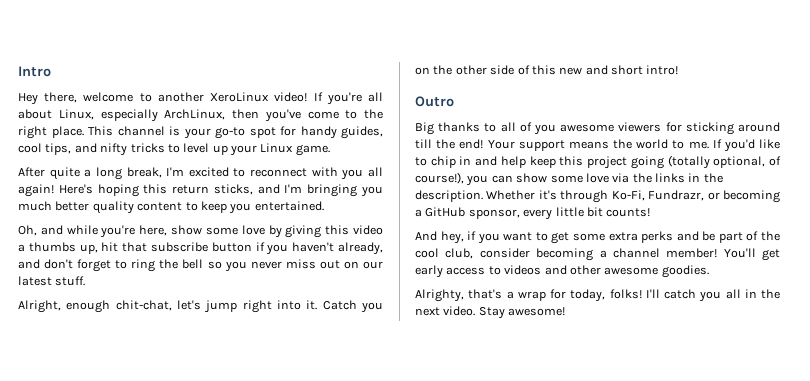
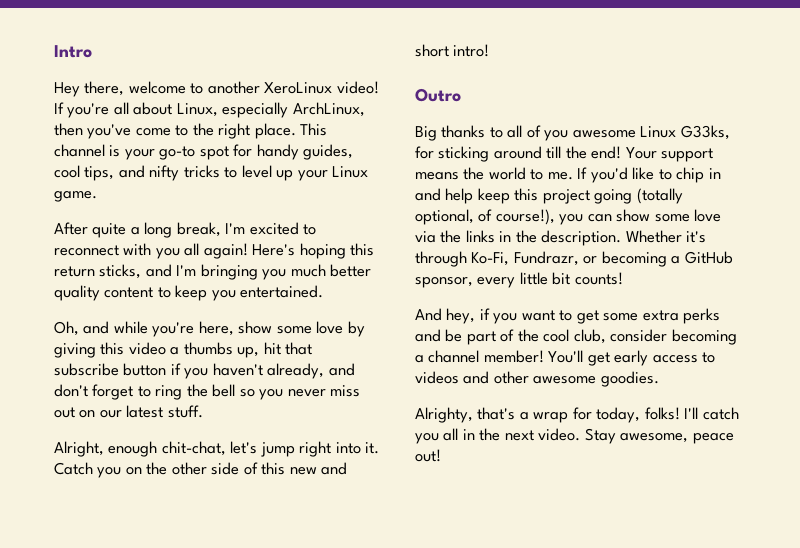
[618,122,662,132] viewers -> [640,125,730,140] Linux G33ks,
[508,307,566,316] awesome! -> [620,433,734,444] [415,449,441,462] awesome, peace out!

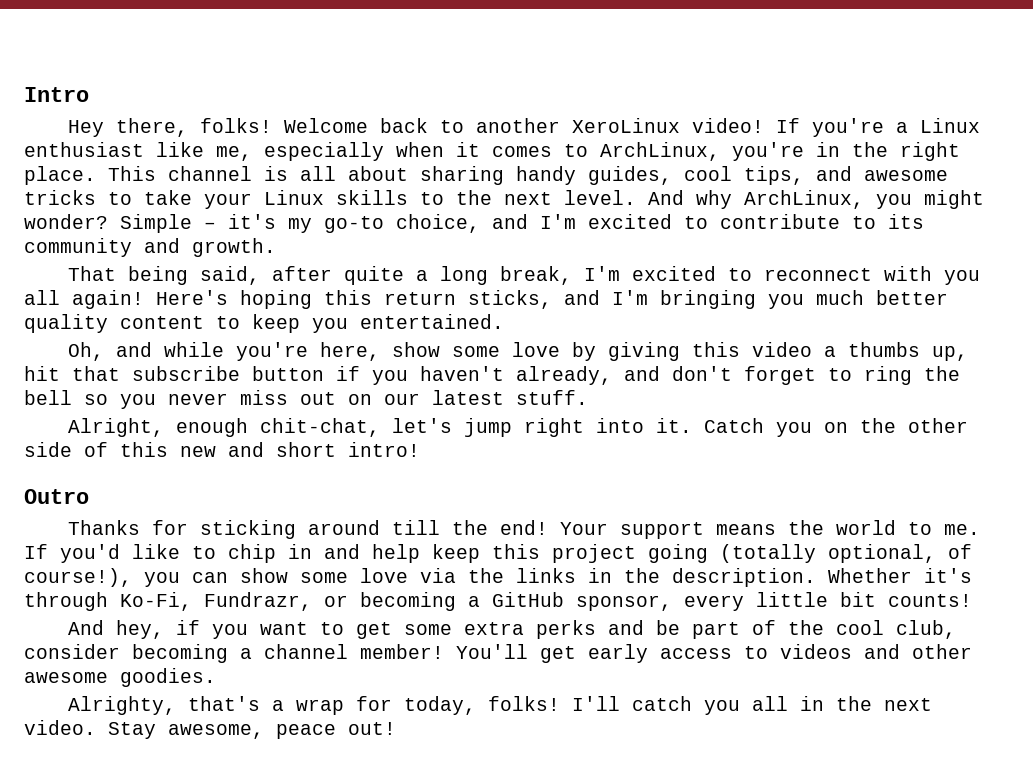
[128,81,186,94] welcome -> [199,118,428,133] folks! Welcome back
[113,102,365,118] [54,123,189,139] all about Linux, especially ArchLinux, then you've come to -> [895,118,980,133] [24,142,840,161] a Linux enthusiast like me, especially when it comes to ArchLinux, you're in
[124,144,253,160] your go-to spot for -> [300,166,504,185] all about sharing
[149,165,180,181] nifty -> [864,170,948,181] awesome
[241,165,369,181] [54,191,97,202] [54,222,88,235] level up your Linux game. // After -> [144,190,984,209] [24,214,924,233] [24,238,276,257] [67,266,332,285] take your Linux skills to the next level. And why ArchLinux, you might wonder? Simple – it's my go-to choice, and I'm excited to contribute to its community and growth. // That being said, after
[415,125,730,141] Big thanks to all of you awesome Linux G33ks, -> [67,520,140,535] Thanks

